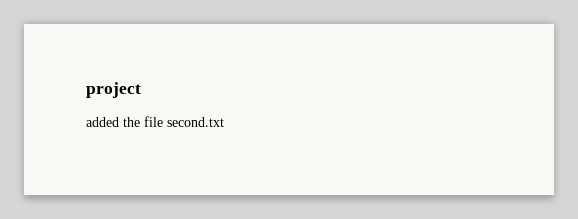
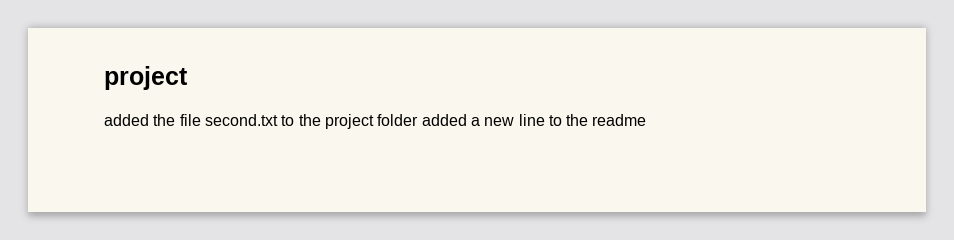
(224, 122) none -> [281,114,647,129] to the project folder added a new line to the readme

